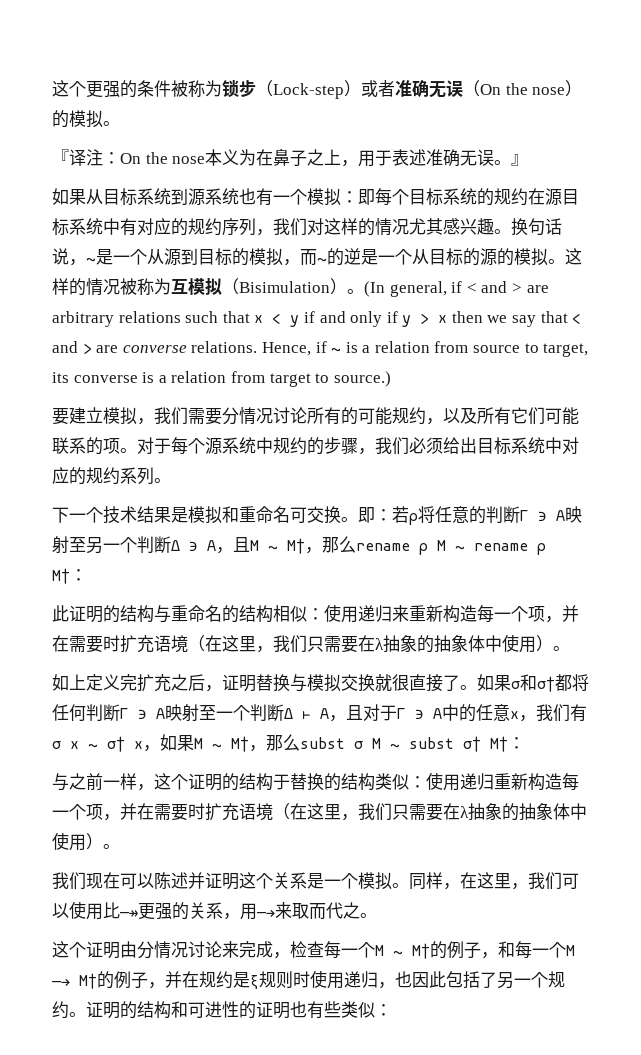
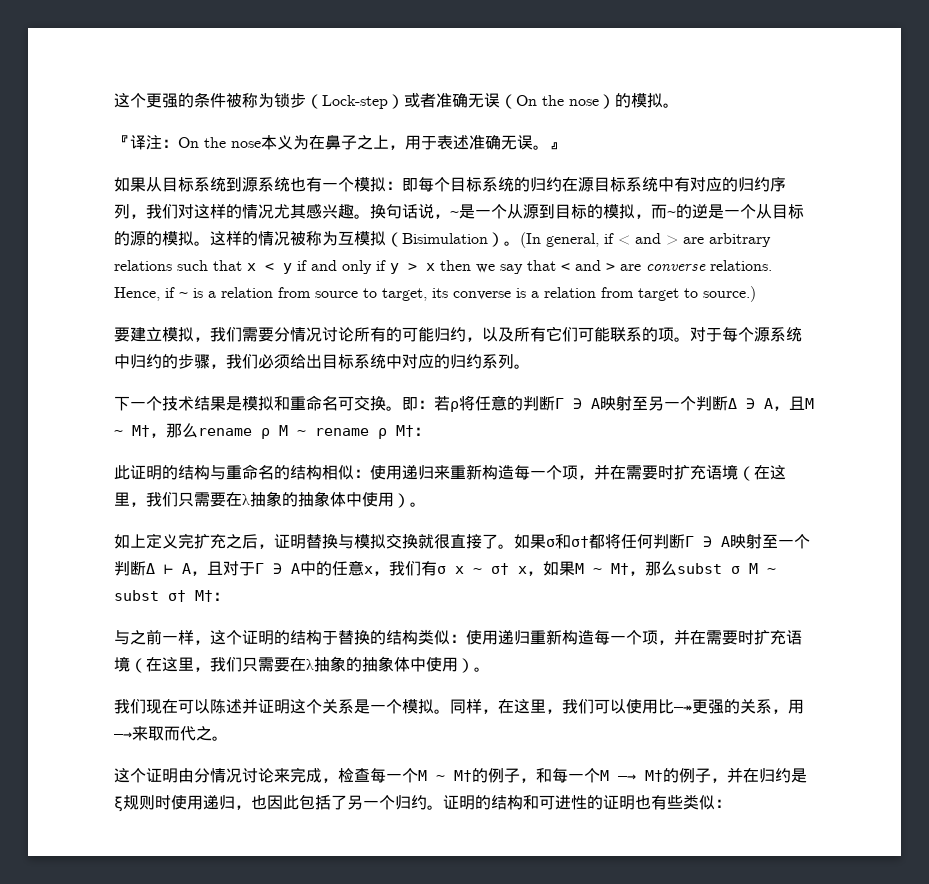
[494,188,511,205] 规 -> [530,177,546,192] 归
[188,218,205,235] 规 -> [738,177,754,192] 归
[392,407,409,424] 规 -> [434,327,450,342] 归
[273,437,290,454] 规 -> [130,354,146,369] 归
[86,467,103,484] 规 -> [450,354,466,369] 归
[199,971,216,988] 规 -> [759,768,775,783] 归
[548,971,565,988] 规 -> [395,795,411,810] 归

